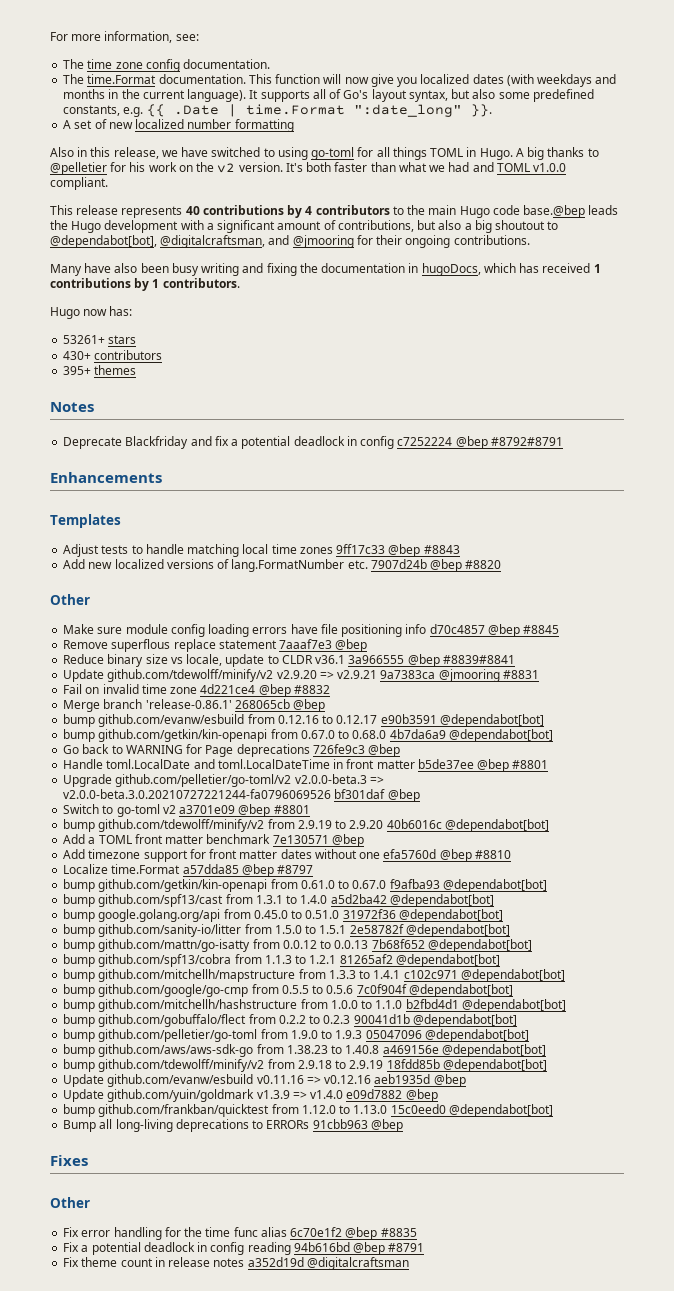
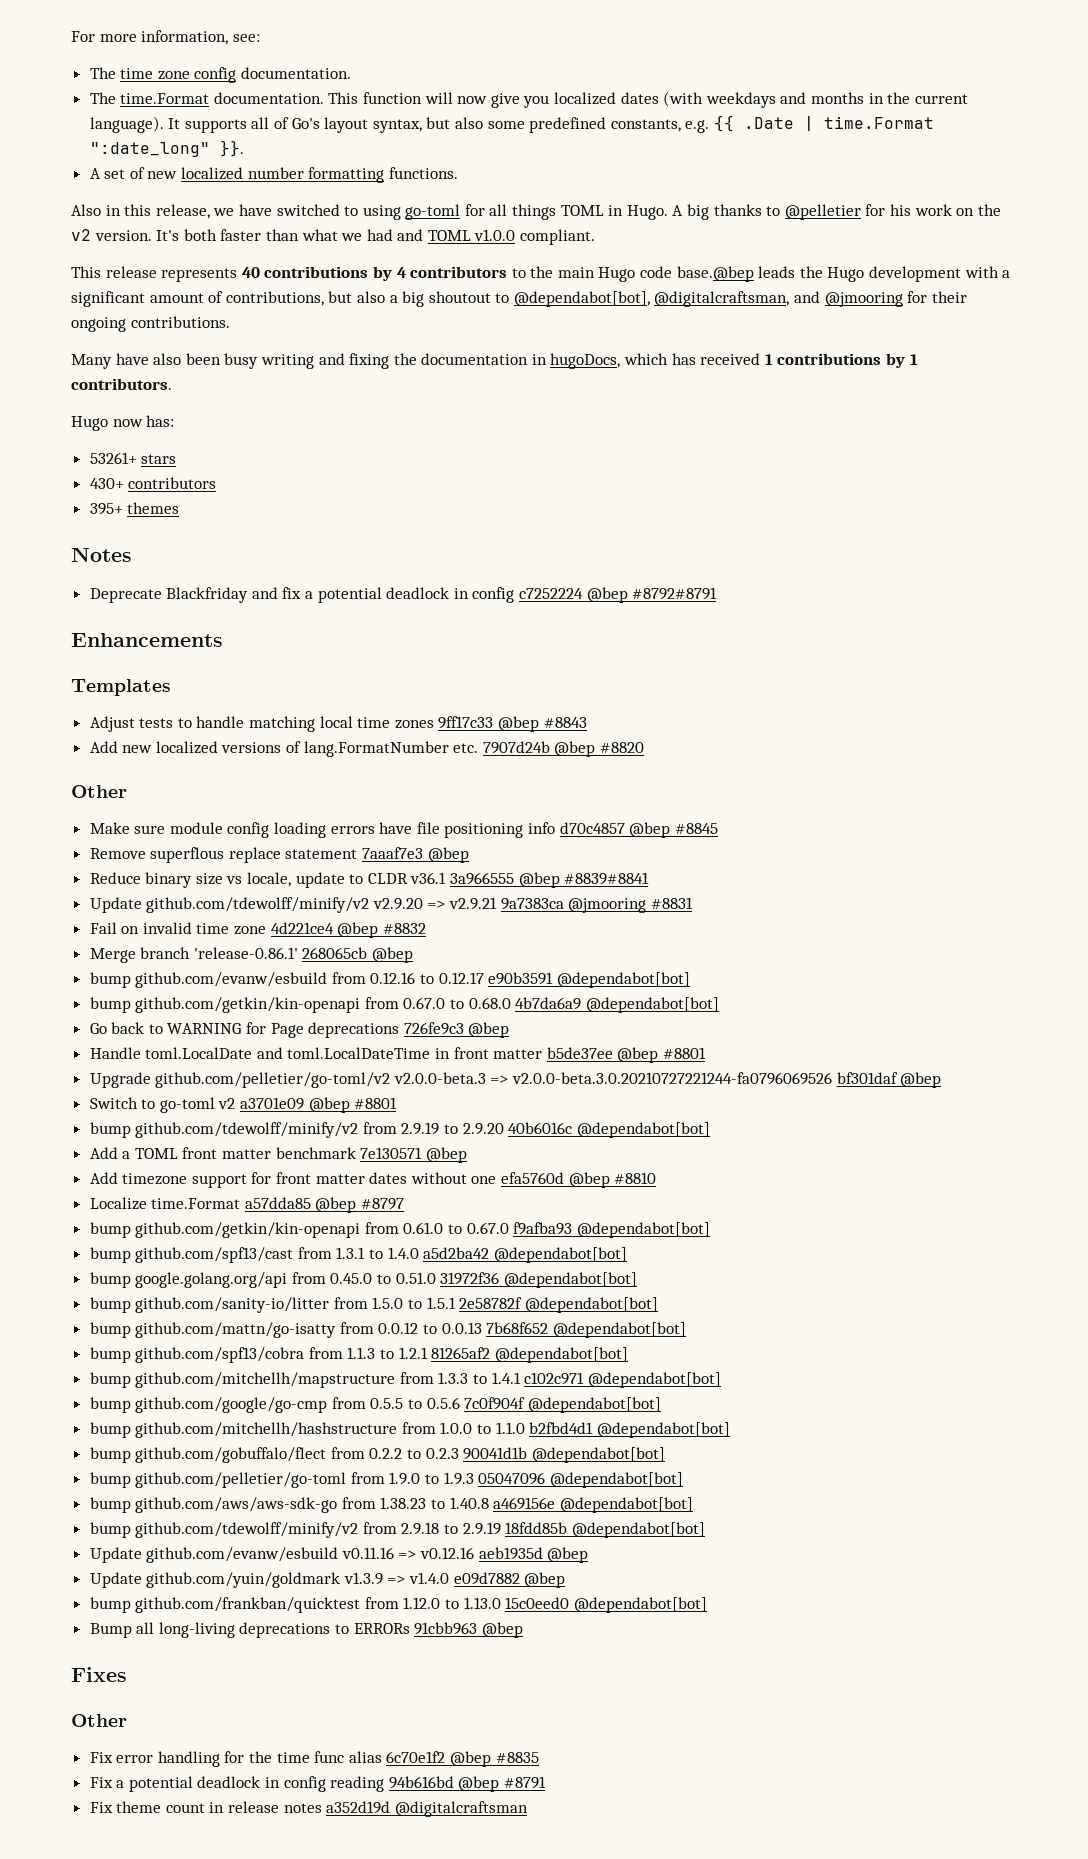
(294, 125) none -> [388,167,458,179] functions.

